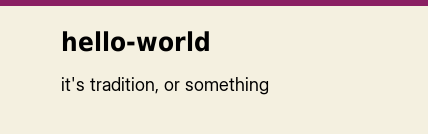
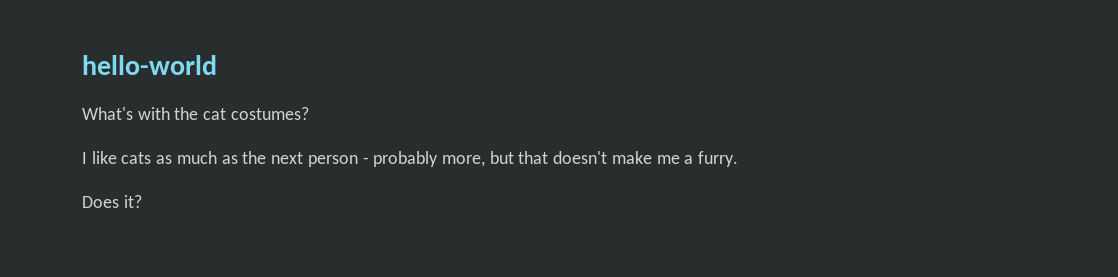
[61,77,269,95] it's tradition, or something -> [82,107,309,120] [82,151,739,167] [82,195,142,208] What's with the cat costumes? // I like cats as much as the next person - probably more, but that doesn't make me a furry. // Does it?

